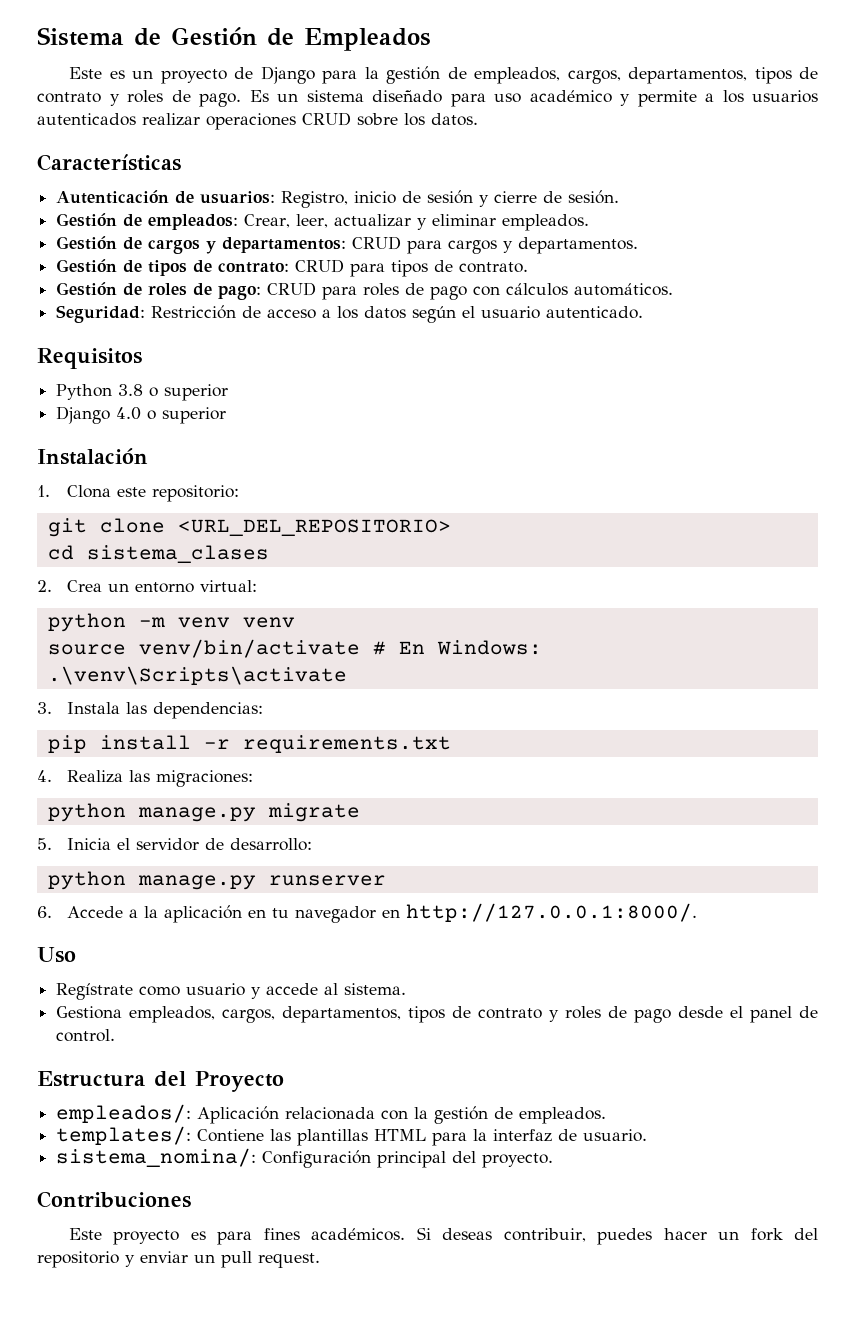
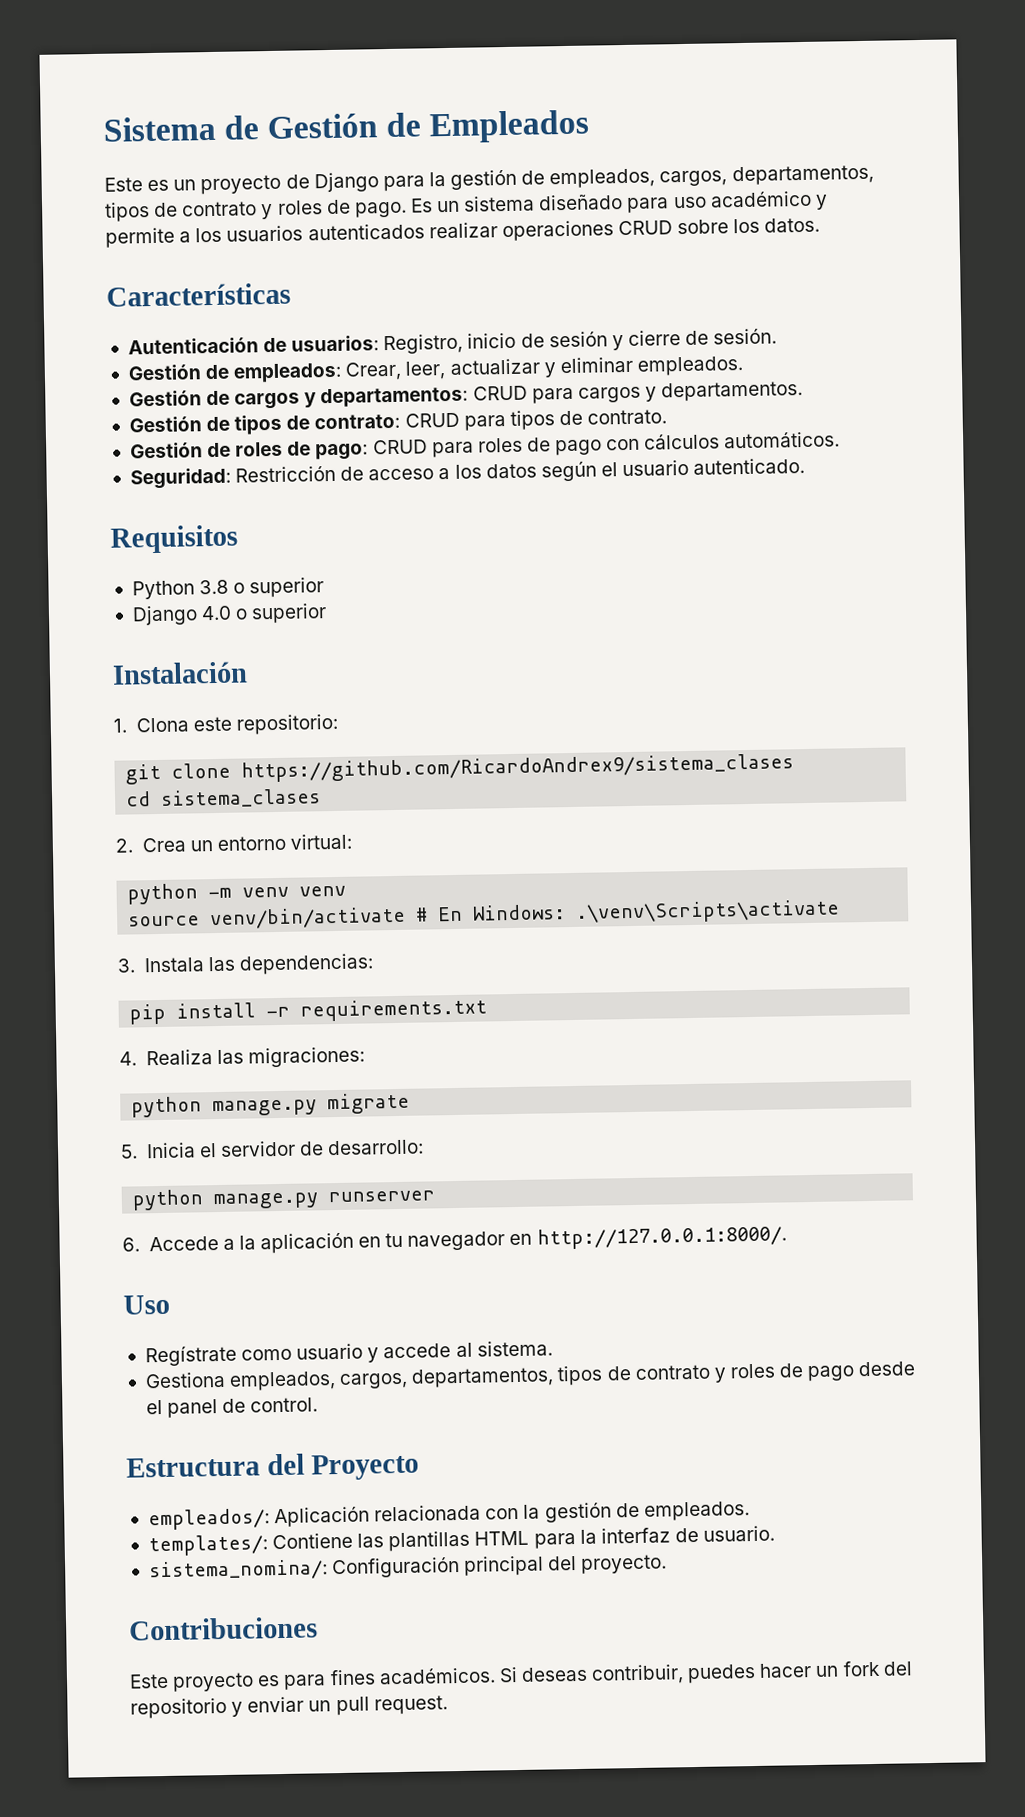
[177,519,451,536] <URL_DEL_REPOSITORIO> -> [241,753,795,783] https://github.com/RicardoAndrex9/sistema_clases

